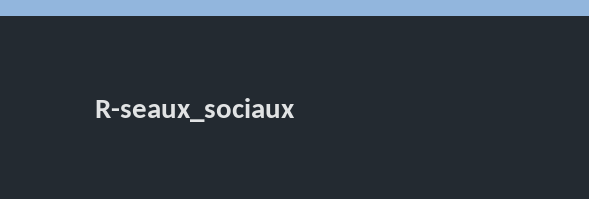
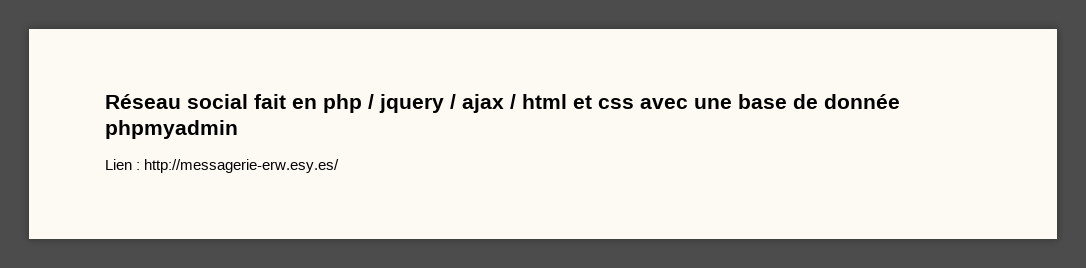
[95,98,295,122] R-seaux_sociaux -> [105,94,900,113] [105,120,238,139] [105,159,340,173] Réseau social fait en php / jquery / ajax / html et css avec une base de donnée phpmyadmin // Lien : http://messagerie-erw.esy.es/

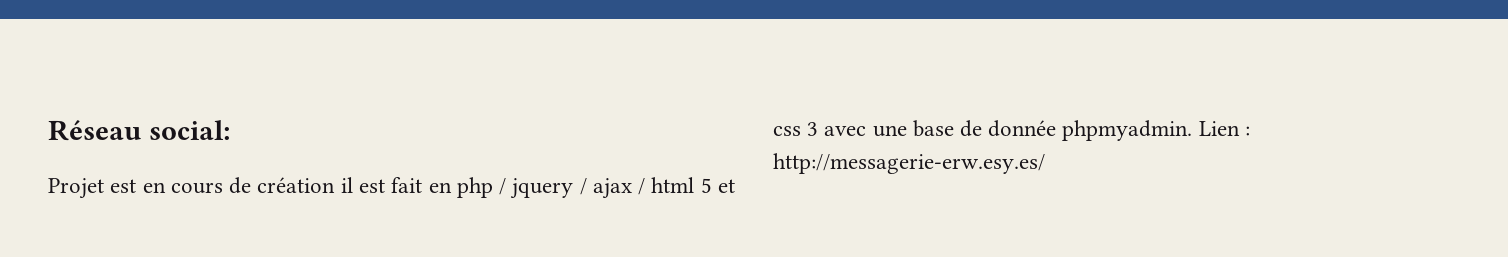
[187,94,248,109] social -> [148,120,230,140] [48,177,385,199] social: // Projet est en cours de création il est
(567, 101) none -> [700,178,712,193] 5
(634, 103) none -> [807,122,819,136] 3
[105,120,238,139] phpmyadmin // -> [1062,120,1193,141] phpmyadmin.

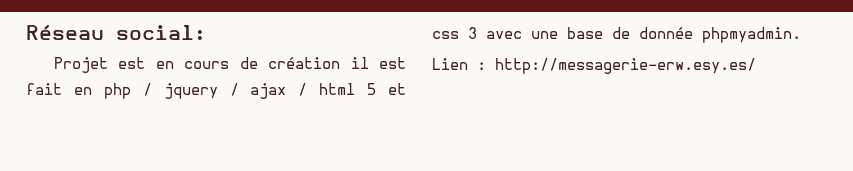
(1193, 130) none -> (801, 35) //

